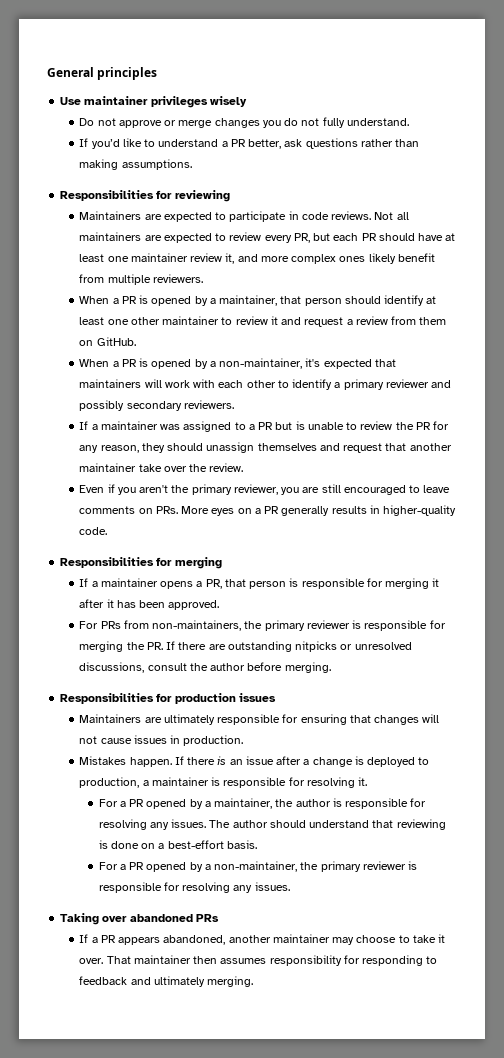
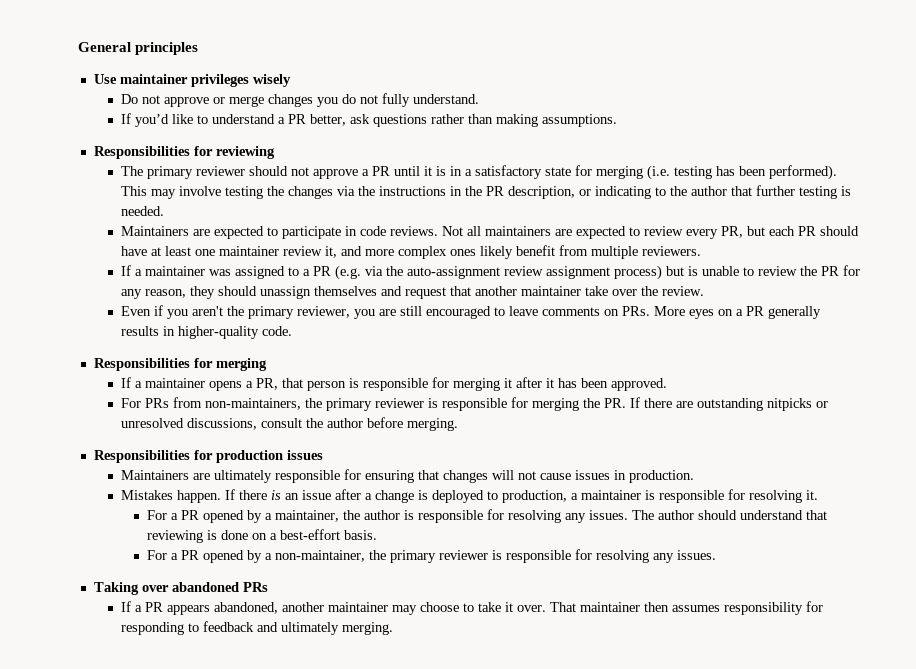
(230, 196) none -> [120,165,837,180] [120,185,851,199] [120,206,164,216] // The primary reviewer should not approve a PR until it is in a satisfactory state for merging (i.e. testing has been performed). This may involve testing the changes via the instructions in the PR description, or indicating to the author that further testing is needed.
[79,295,437,306] [79,316,447,327] [79,337,136,346] [79,358,396,369] [79,379,452,390] [79,400,234,411] // When a PR is opened by a maintainer, that person should identify at least one other maintainer to review it and request a review from them on GitHub. // When a PR is opened by a non-maintainer, it's expected that maintainers will work with each other to identify a primary reviewer and possibly secondary reviewers. -> (701, 251) none
(274, 426) none -> [334,265,662,280] (e.g. via the auto-assignment review assignment process)

